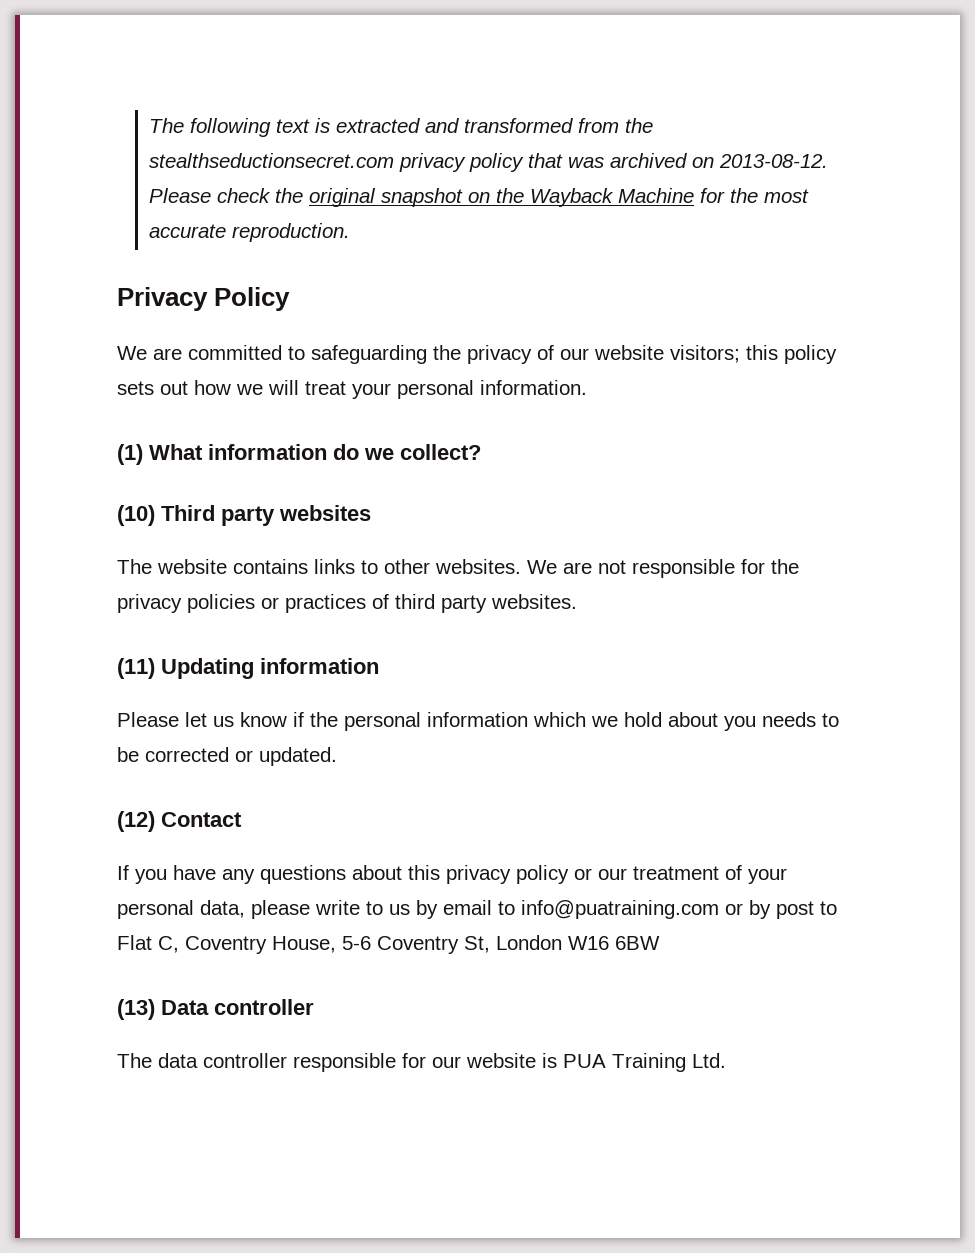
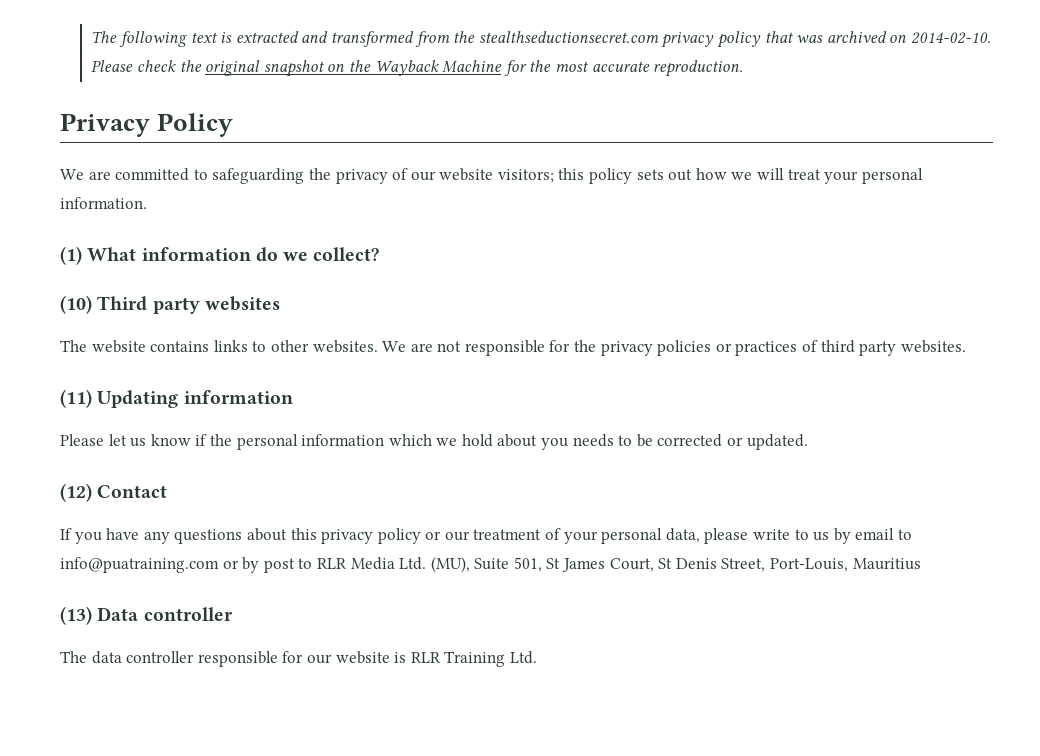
[719,154,829,168] 2013-08-12. -> [910,32,991,44] 2014-02-10.
[117,935,660,954] Flat C, Coventry House, 5-6 Coventry St, London W16 6BW -> [316,556,921,573] RLR Media Ltd. (MU), Suite 501, St James Court, St Denis Street, Port-Louis, Mauritius
[563,1054,606,1068] PUA -> [410,652,441,663] RLR

